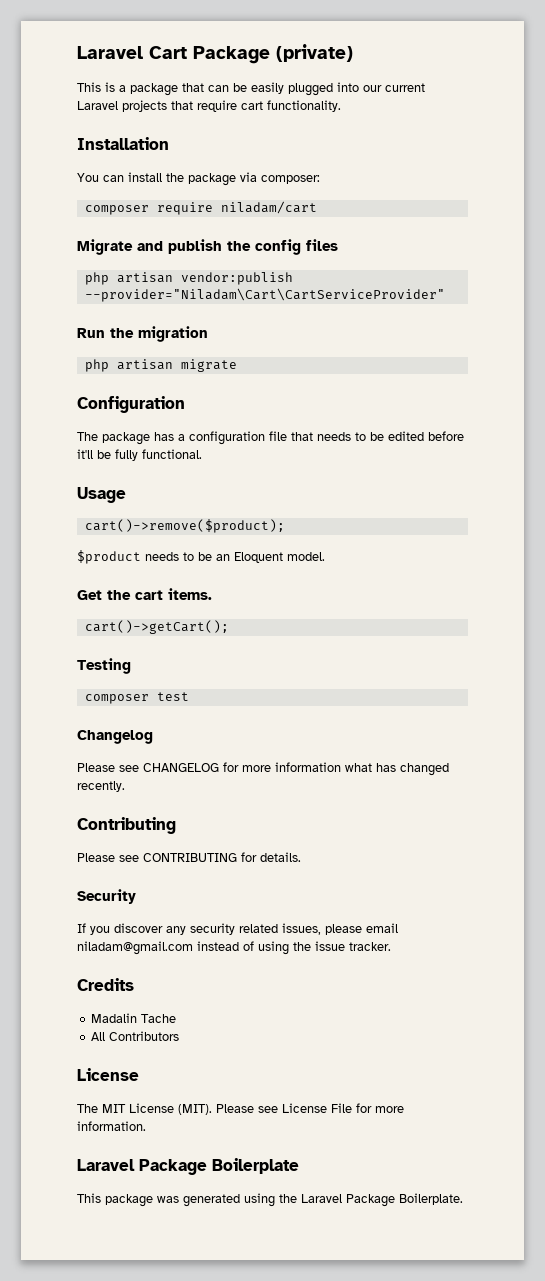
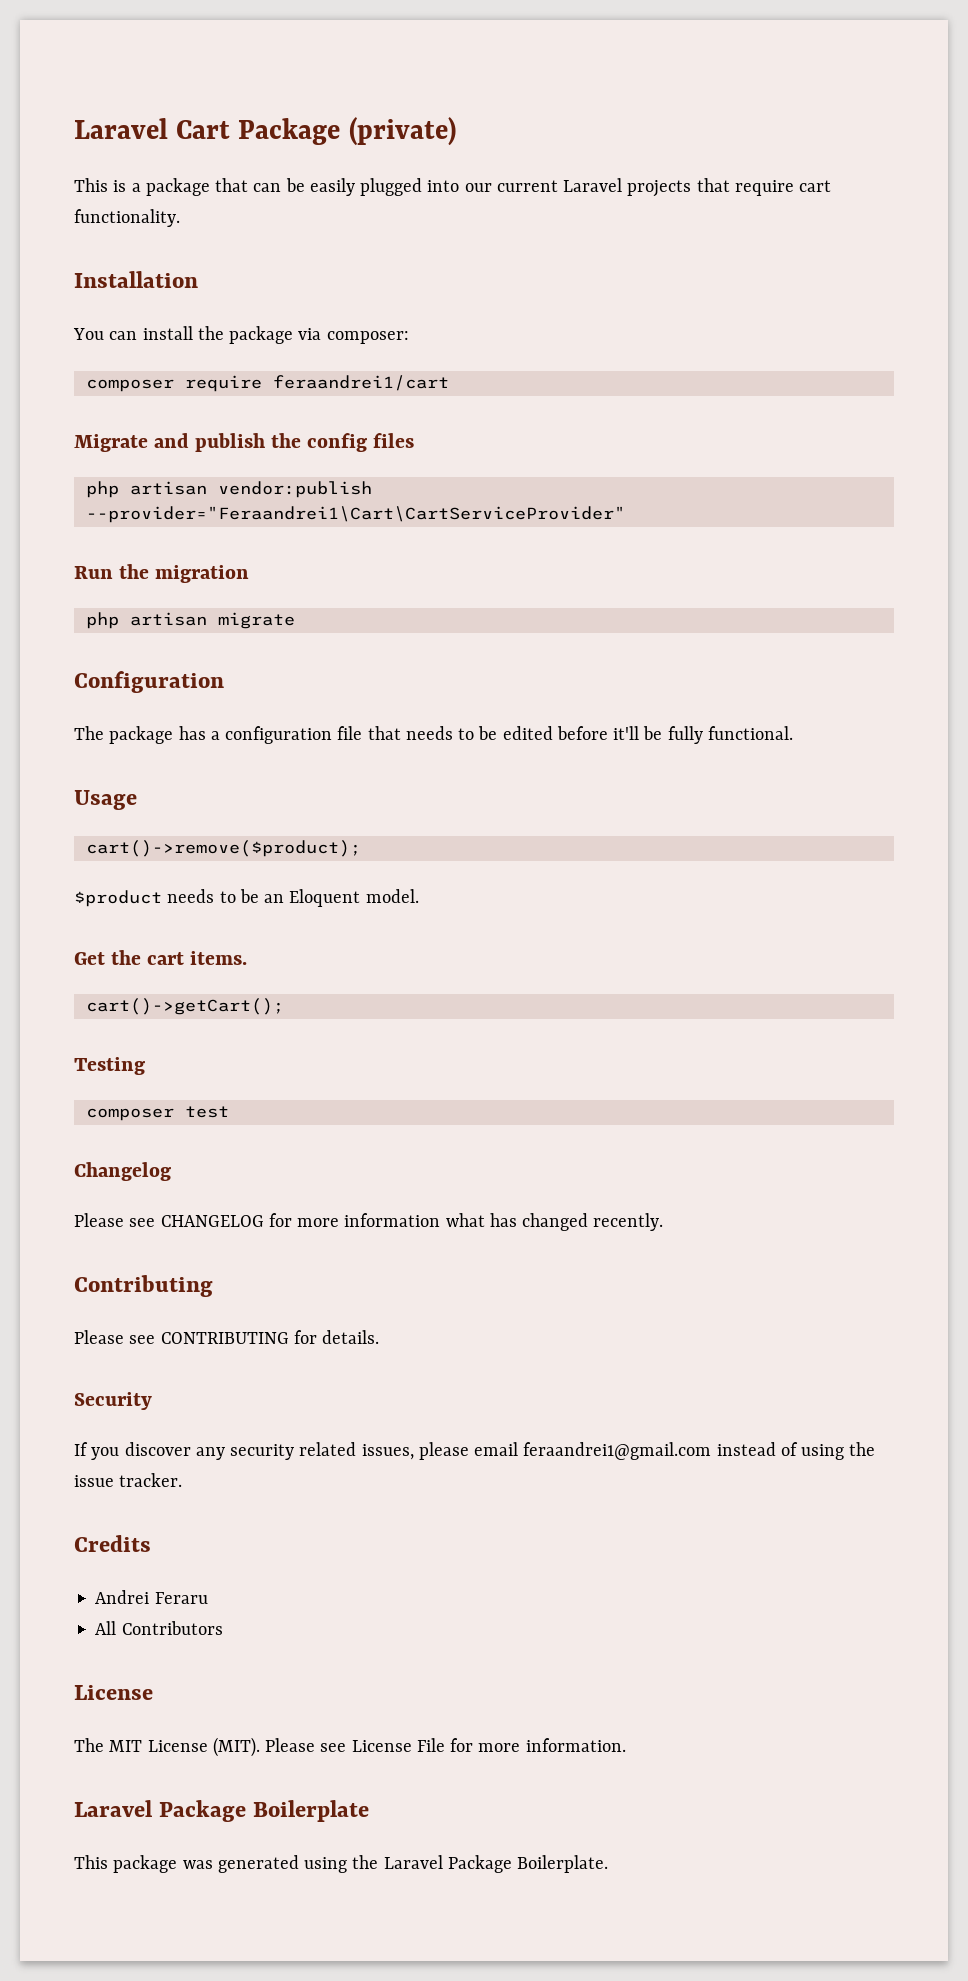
[220,201,317,214] niladam/cart -> [272,375,449,391] feraandrei1/cart
[84,288,445,302] --provider="Niladam\Cart\CartServiceProvider" -> [85,506,625,523] --provider="Feraandrei1\Cart\CartServiceProvider"
[77,941,193,955] niladam@gmail.com -> [523,1442,712,1460] feraandrei1@gmail.com
[91,1013,177,1023] Madalin Tache -> [95,1590,208,1604] Andrei Feraru

